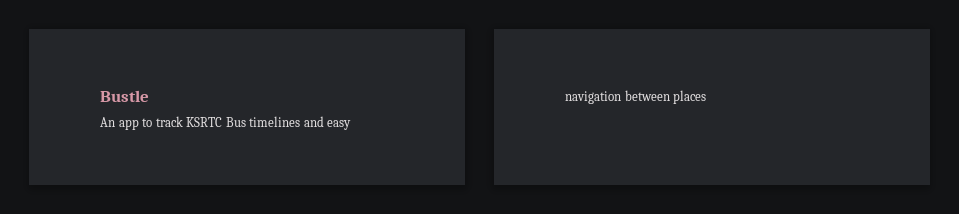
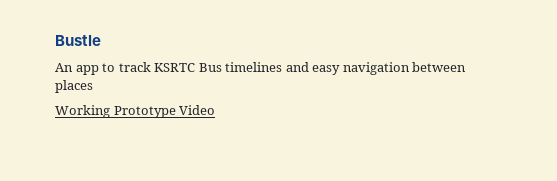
(707, 97) none -> [55,105,216,118] // Working Prototype Video

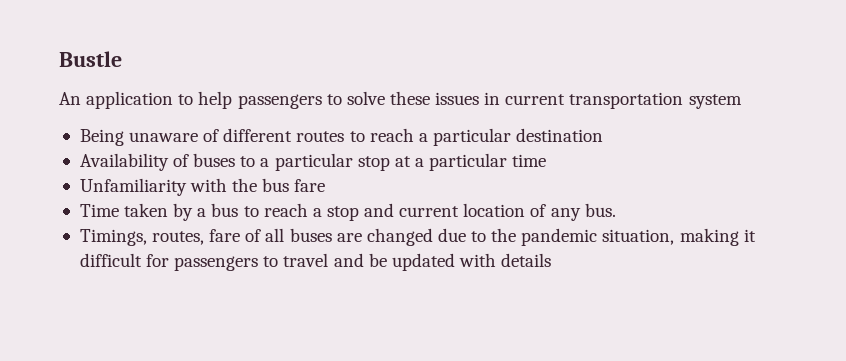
[75,62,467,75] [55,80,93,93] [55,105,216,118] app to track KSRTC Bus timelines and easy navigation between places // Working Prototype Video -> [86,91,742,109] [79,128,604,146] [79,153,547,171] [79,178,326,196] [79,203,616,221] [79,228,756,246] [79,253,552,271] application to help passengers to solve these issues in current transportation system // Being unaware of different routes to reach a particular destination // Availability of buses to a particular stop at a particular time // Unfamiliarity with the bus fare // Time taken by a bus to reach a stop and current location of any bus. // Timings, routes, fare of all buses are changed due to the pandemic situation, making it difficult for passengers to travel and be updated with details

